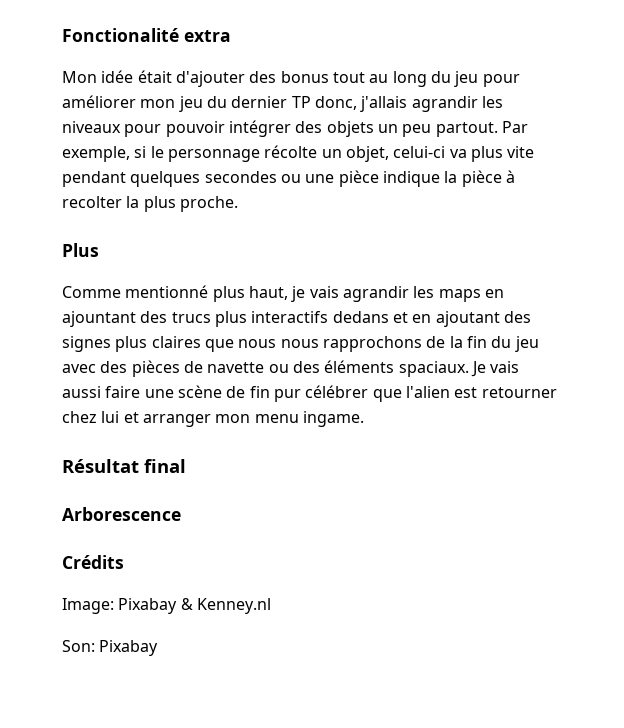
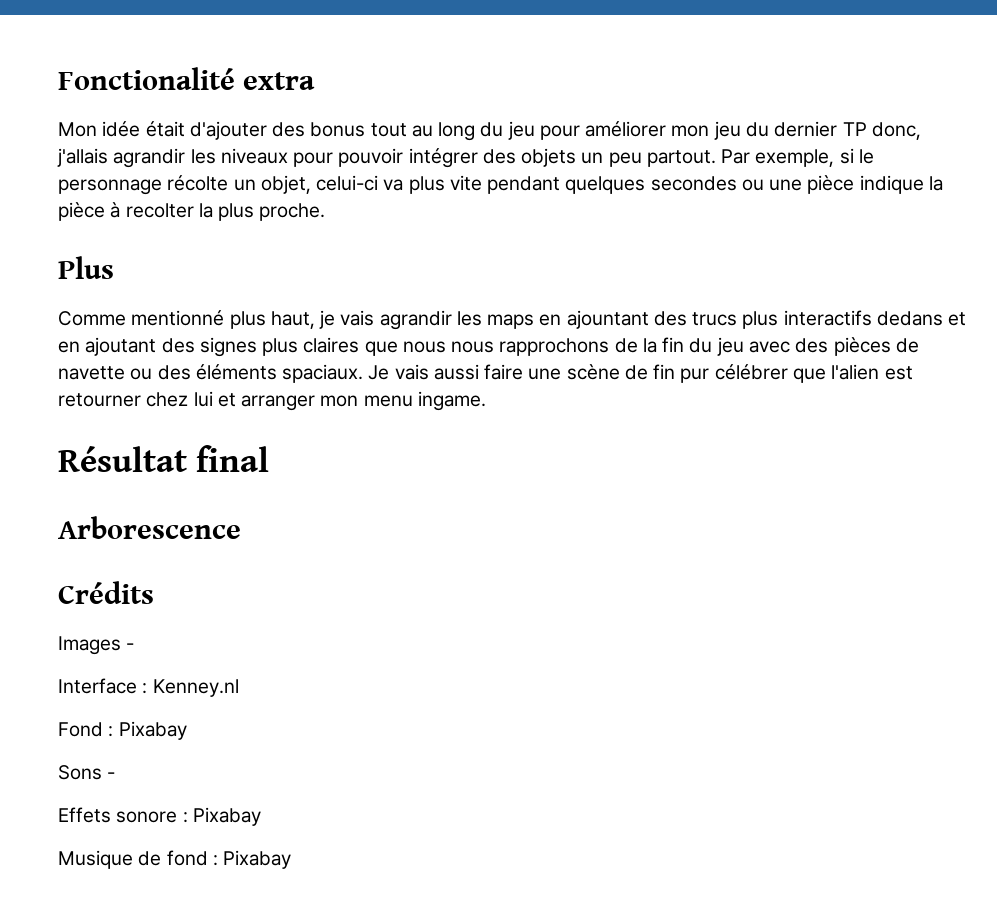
[62,598,193,614] Image: Pixabay & -> [58,636,135,655] [58,678,148,694] Images - // Interface :
[62,640,159,656] Son: Pixabay -> [58,721,187,740] [58,765,116,780] [58,807,261,826] [58,850,292,869] Fond : Pixabay // Sons - // Effets sonore : Pixabay // Musique de fond : Pixabay

